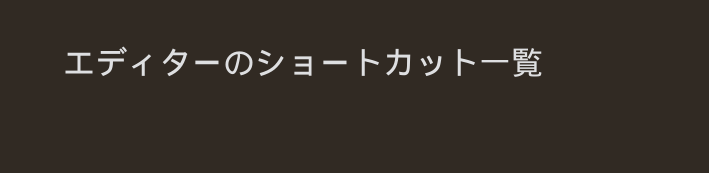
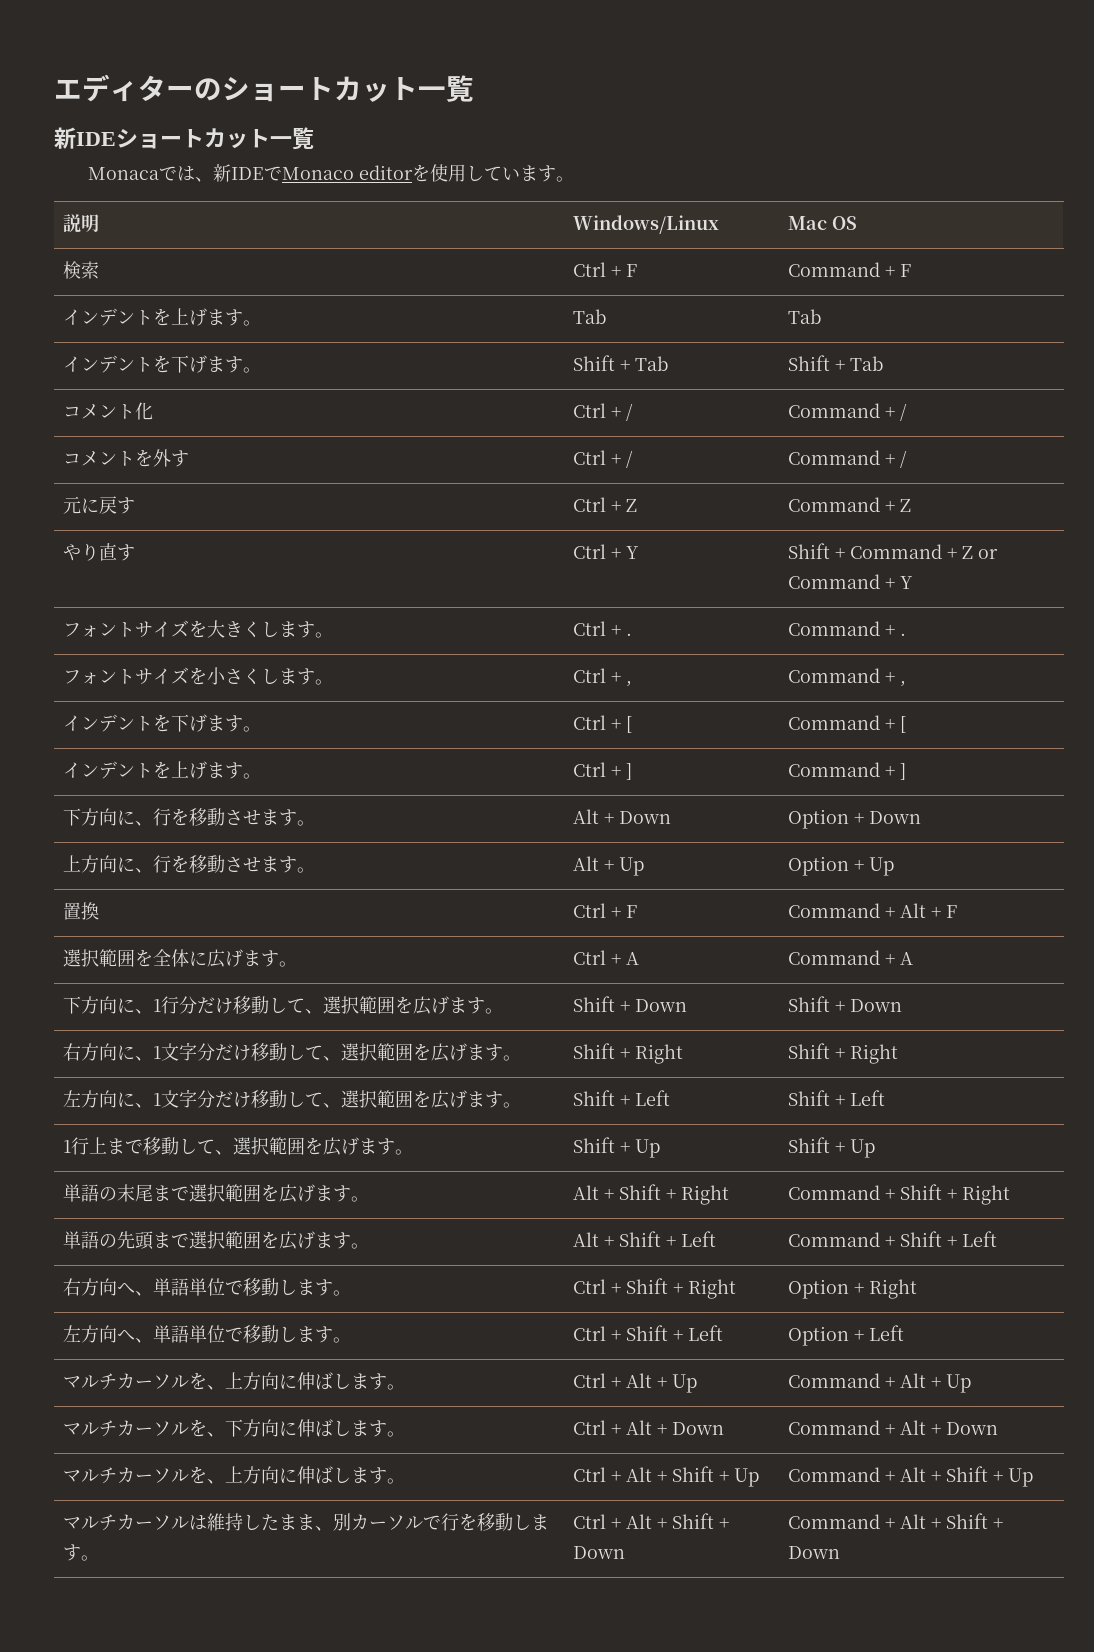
(543, 62) none -> [54,127,314,150] [87,164,574,182] [63,214,100,233] [573,215,720,234] [788,216,858,230] [63,261,100,279] [573,262,638,277] [788,262,912,277] [63,308,262,326] [573,309,607,324] [788,309,822,324] [63,355,262,373] [573,355,669,371] [788,355,884,371] [63,402,154,420] [573,403,634,421] [788,403,908,421] [63,449,190,467] [573,450,634,468] [788,450,908,468] [63,496,136,514] [573,497,638,512] [788,497,912,512] [63,543,136,561] [573,544,640,559] [788,543,999,559] [788,574,914,589] [63,620,334,638] [573,621,633,636] [788,621,907,636] [63,667,334,685] [573,668,633,687] [788,668,907,687] [63,714,262,732] [573,715,633,733] [788,715,907,733] [63,761,262,779] [573,762,633,780] [788,762,907,780] [63,808,316,826] [573,809,672,824] [788,809,922,829] [63,855,316,873] [573,856,645,876] [788,856,895,876] [63,902,100,920] [573,903,638,918] [788,903,958,918] [63,949,298,968] [573,950,640,965] [788,950,914,965] [63,996,504,1015] [573,996,688,1012] [788,996,903,1012] [63,1042,522,1062] [573,1043,684,1064] [788,1043,899,1064] [63,1089,522,1109] [573,1090,671,1106] [788,1090,886,1106] [63,1137,414,1156] [573,1137,661,1158] [788,1137,876,1158] [63,1184,370,1203] [573,1184,730,1205] [788,1184,1011,1205] [63,1231,370,1250] [573,1231,717,1247] [788,1231,998,1247] [63,1278,352,1296] [573,1278,737,1299] [788,1279,918,1299] [63,1325,352,1343] [573,1325,724,1341] [788,1325,905,1346] [63,1372,406,1390] [573,1373,698,1393] [788,1373,972,1393] [63,1419,406,1437] [573,1420,725,1435] [788,1420,999,1435] [63,1466,406,1484] [573,1466,760,1487] [788,1466,1034,1487] [63,1513,550,1531] [63,1544,100,1561] [573,1513,730,1529] [573,1546,626,1559] [788,1513,1004,1529] [788,1546,841,1559] // 新IDEショートカット一覧 // Monacaでは、新IDEでMonaco editorを使用しています。 // 説明 | Windows/Linux | Mac OS // 検索 | Ctrl + F | Command + F // インデントを上げます。 | Tab | Tab // インデントを下げます。 | Shift + Tab | Shift + Tab // コメント化 | Ctrl + / | Command + / // コメントを外す | Ctrl + / | Command + / // 元に戻す | Ctrl + Z | Command + Z // やり直す | Ctrl + Y | Shift + Command + Z or Command + Y // フォントサイズを大きくします。 | Ctrl + . | Command + . // フォントサイズを小さくします。 | Ctrl + , | Command + , // インデントを下げます。 | Ctrl + [ | Command + [ // インデントを上げます。 | Ctrl + ] | Command + ] // 下方向に、行を移動させます。 | Alt + Down | Option + Down // 上方向に、行を移動させます。 | Alt + Up | Option + Up // 置換 | Ctrl + F | Command + Alt + F // 選択範囲を全体に広げます。 | Ctrl + A | Command + A // 下方向に、1行分だけ移動して、選択範囲を広げます。 | Shift + Down | Shift + Down // 右方向に、1文字分だけ移動して、選択範囲を広げます。 | Shift + Right | Shift + Right // 左方向に、1文字分だけ移動して、選択範囲を広げます。 | Shift + Left | Shift + Left // 1行上まで移動して、選択範囲を広げます。 | Shift + Up | Shift + Up // 単語の末尾まで選択範囲を広げます。 | Alt + Shift + Right | Command + Shift + Right // 単語の先頭まで選択範囲を広げます。 | Alt + Shift + Left | Command + Shift + Left // 右方向へ、単語単位で移動します。 | Ctrl + Shift + Right | Option + Right // 左方向へ、単語単位で移動します。 | Ctrl + Shift + Left | Option + Left // マルチカーソルを、上方向に伸ばします。 | Ctrl + Alt + Up | Command + Alt + Up // マルチカーソルを、下方向に伸ばします。 | Ctrl + Alt + Down | Command + Alt + Down // マルチカーソルを、上方向に伸ばします。 | Ctrl + Alt + Shift + Up | Command + Alt + Shift + Up // マルチカーソルは維持したまま、別カーソルで行を移動します。 | Ctrl + Alt + Shift + Down | Command + Alt + Shift + Down

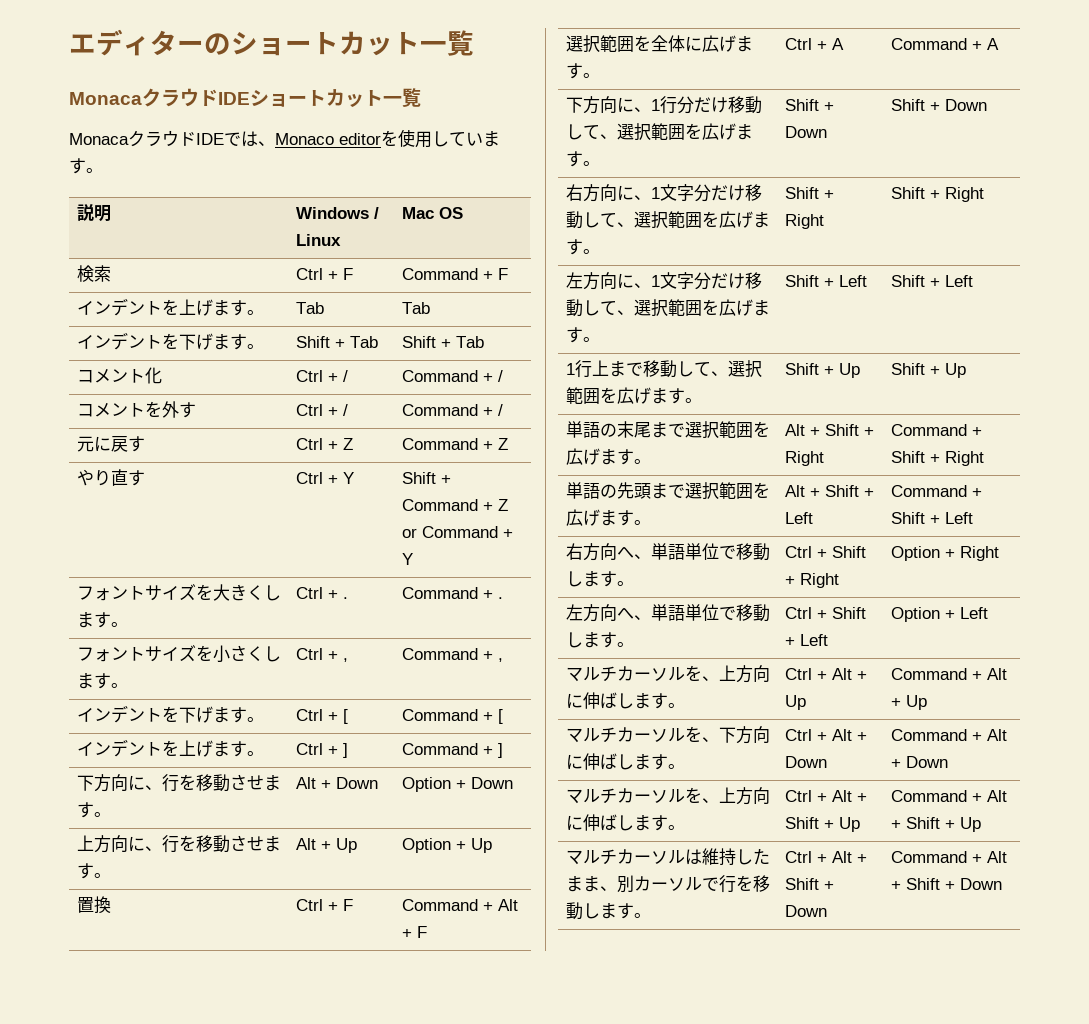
[54,127,76,149] 新 -> [69,88,218,107] Monacaクラウド
[158,164,282,182] では、新IDEで -> [128,130,275,147] クラウドIDEでは、
[573,215,720,234] Windows/Linux -> [295,207,379,219] [295,234,341,246] Windows / Linux

